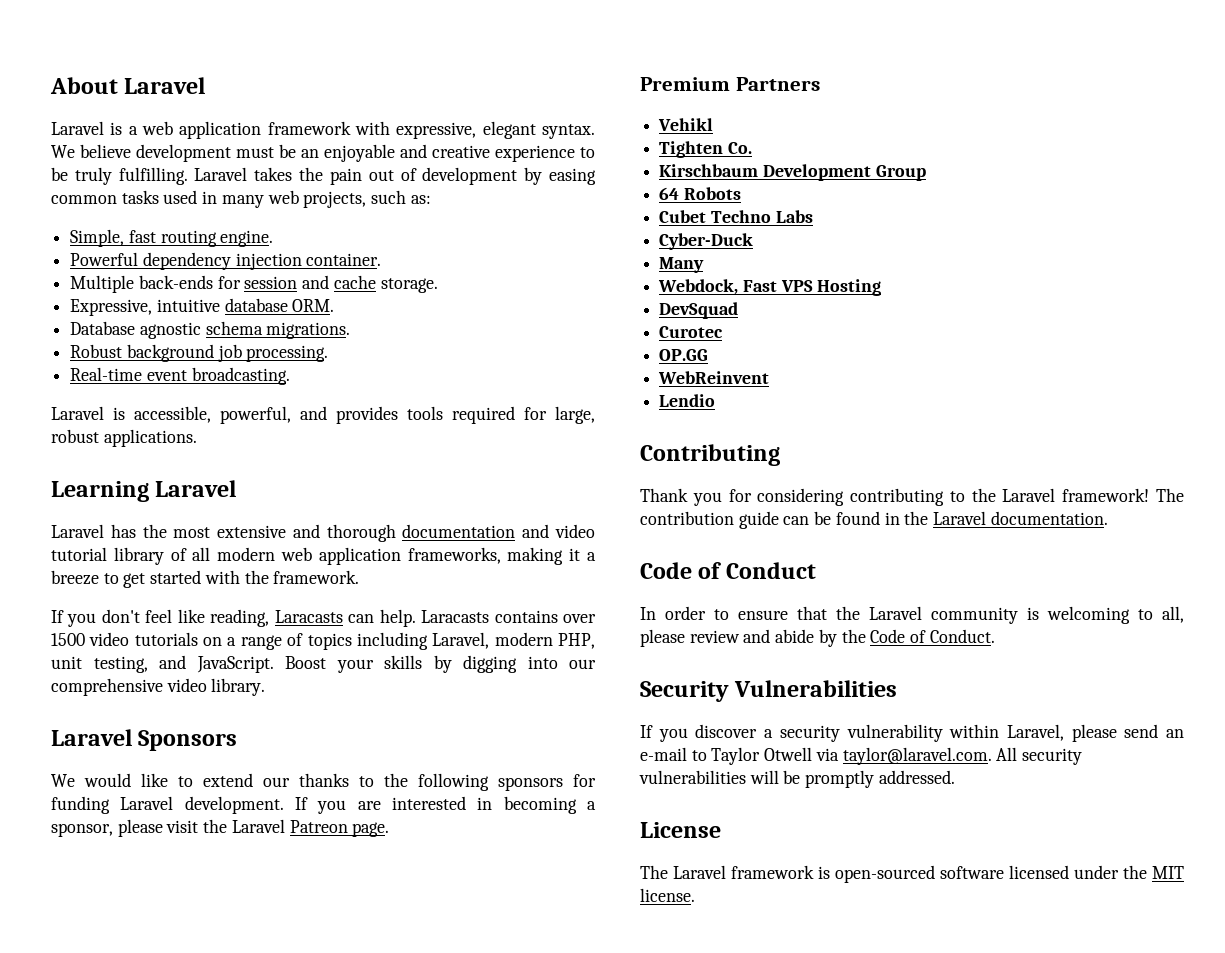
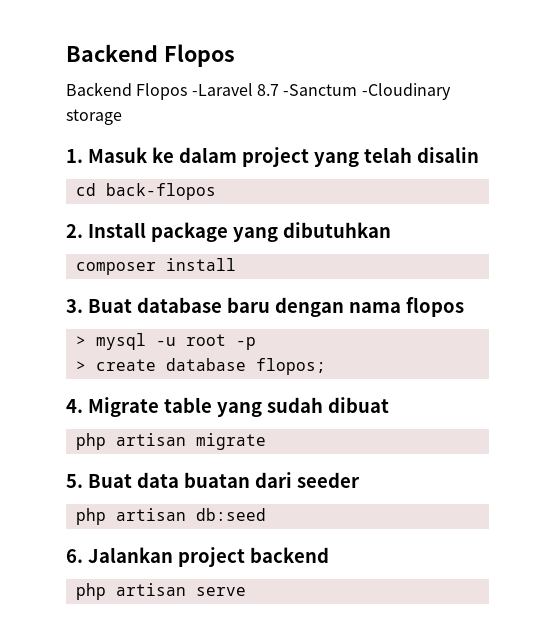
[50,77,206,94] [51,121,595,139] [51,144,595,162] [51,167,596,185] [51,190,431,208] [70,229,274,247] [70,252,382,270] [70,275,438,293] [70,298,335,316] [70,321,351,339] [70,344,329,362] [70,367,290,385] [51,406,595,424] [51,429,197,447] [51,480,237,502] [51,524,595,542] [51,547,596,565] [51,570,360,588] [51,609,596,627] [51,632,595,650] [51,655,596,673] [51,678,266,696] [51,729,238,751] [51,773,596,791] [51,796,596,814] [51,819,390,837] [640,77,820,91] [658,118,714,131] [659,141,752,158] [659,164,926,181] [659,187,741,200] [659,210,813,223] [659,233,754,250] [659,257,705,273] [658,279,882,296] [659,302,739,319] [659,326,724,338] [659,349,709,361] [658,371,770,384] [659,394,716,407] [640,444,780,466] [640,488,1184,506] [640,511,1108,529] [640,562,816,579] [640,606,1184,624] [640,629,995,647] [640,680,898,702] [640,724,1184,742] [640,747,1083,765] [639,770,955,788] [640,822,721,838] [640,865,1184,883] [640,888,695,902] About Laravel // Laravel is a web application framework with expressive, elegant syntax. We believe development must be an enjoyable and creative experience to be truly fulfilling. Laravel takes the pain out of development by easing common tasks used in many web projects, such as: // Simple, fast routing engine. // Powerful dependency injection container. // Multiple back-ends for session and cache storage. // Expressive, intuitive database ORM. // Database agnostic schema migrations. // Robust background job processing. // Real-time event broadcasting. // Laravel is accessible, powerful, and provides tools required for large, robust applications. // Learning Laravel // Laravel has the most extensive and thorough documentation and video tutorial library of all modern web application frameworks, making it a breeze to get started with the framework. // If you don't feel like reading, Laracasts can help. Laracasts contains over 1500 video tutorials on a range of topics including Laravel, modern PHP, unit testing, and JavaScript. Boost your skills by digging into our comprehensive video library. // Laravel Sponsors // We would like to extend our thanks to the following sponsors for funding Laravel development. If you are interested in becoming a sponsor, please visit the Laravel Patreon page. // Premium Partners // Vehikl // Tighten Co. // Kirschbaum Development Group // 64 Robots // Cubet Techno Labs // Cyber-Duck // Many // Webdock, Fast VPS Hosting // DevSquad // Curotec // OP.GG // WebReinvent // Lendio // Contributing // Thank you for considering contributing to the Laravel framework! The contribution guide can be found in the Laravel documentation. // Code of Conduct // In order to ensure that the Laravel community is welcoming to all, please review and abide by the Code of Conduct. // Security Vulnerabilities // If you discover a security vulnerability within Laravel, please send an e-mail to Taylor Otwell via taylor@laravel.com. All security vulnerabilities will be promptly addressed. // License // The Laravel framework is open-sourced software licensed under the MIT license. -> [66,44,235,67] [66,82,451,100] [66,109,122,125] [66,147,479,167] [75,183,216,200] [66,222,391,242] [75,258,236,275] [66,297,464,317] [75,333,256,350] [75,358,326,375] [66,397,389,417] [75,433,266,450] [66,472,360,488] [75,508,266,525] [66,547,329,567] [75,583,246,600] Backend Flopos // Backend Flopos -Laravel 8.7 -Sanctum -Cloudinary storage // 1. Masuk ke dalam project yang telah disalin // cd back-flopos // 2. Install package yang dibutuhkan // composer install // 3. Buat database baru dengan nama flopos // > mysql -u root -p // > create database flopos; // 4. Migrate table yang sudah dibuat // php artisan migrate // 5. Buat data buatan dari seeder // php artisan db:seed // 6. Jalankan project backend // php artisan serve

